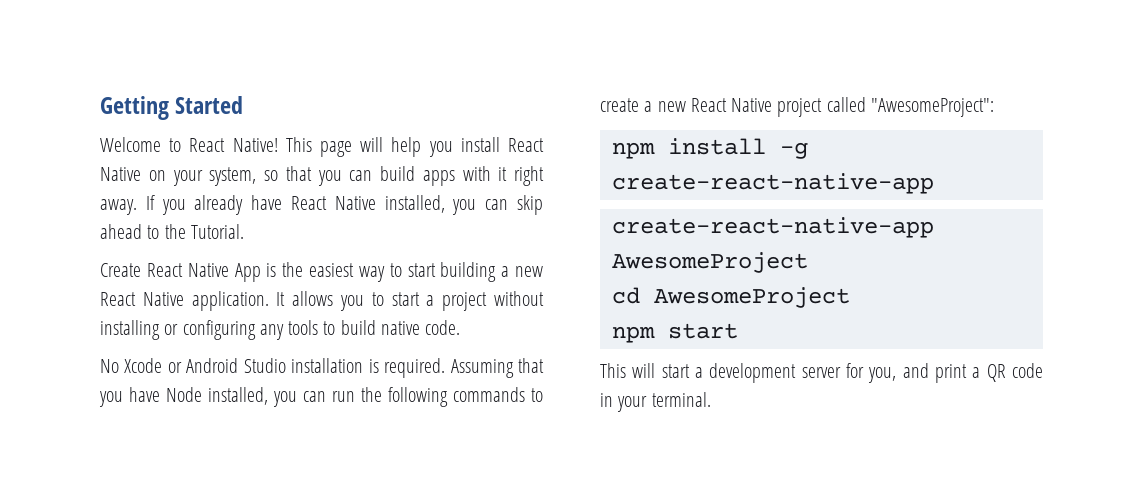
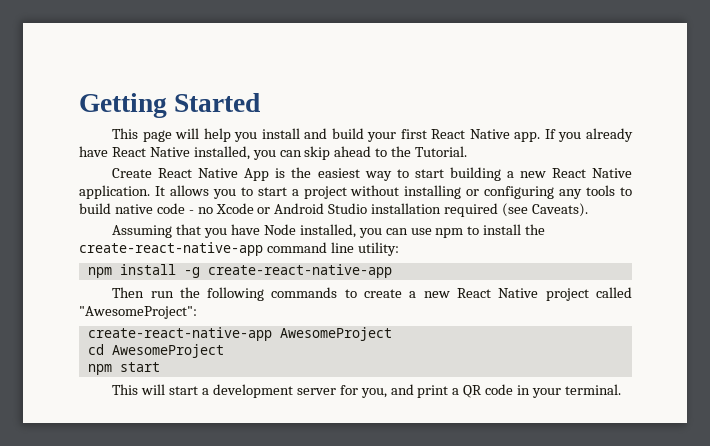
[100,137,278,152] Welcome to React Native! -> (261, 102) none
[507,138,544,152] [100,166,544,186] [100,199,137,215] React Native on your system, so that you can build apps with it right away. -> [304,128,541,142] and build your first React Native app.
[425,320,461,335] [100,359,119,373] code. // No -> [156,203,213,214] code - no
[368,358,446,378] is required. -> [444,203,588,217] required (see Caveats). //
(326, 396) none -> [410,224,546,238] [79,242,399,256] [87,264,392,278] [112,287,145,298] use npm to install the create-react-native-app command line utility: // npm install -g create-react-native-app // Then
[611,138,808,159] [611,173,934,194] // npm install -g create-react-native-app -> (197, 312) none

